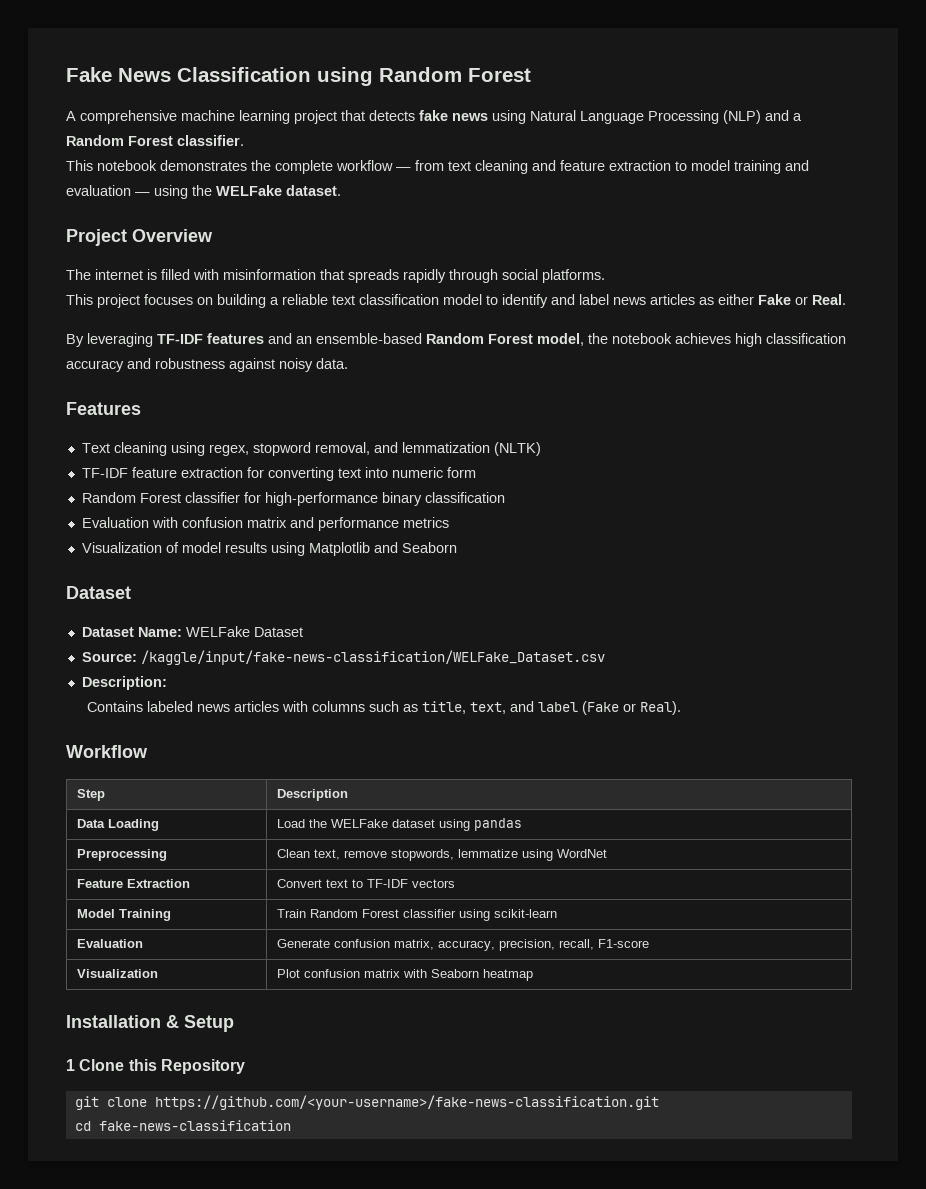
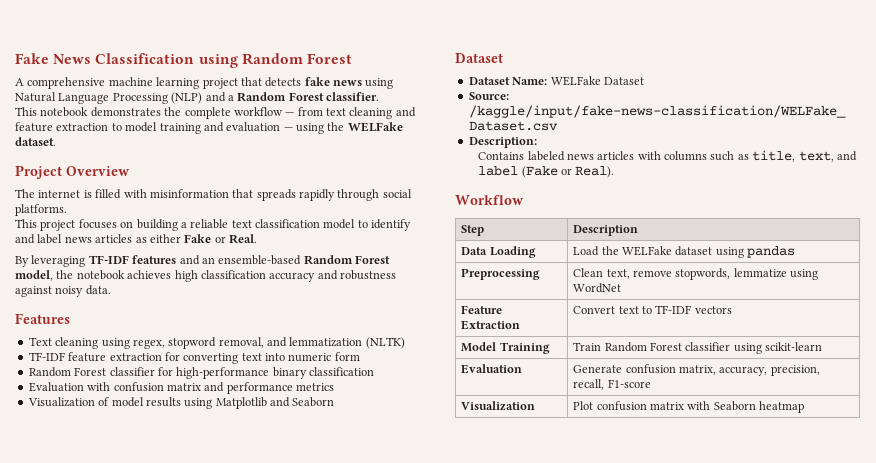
[66,1015,234,1032] [66,1059,245,1074] [74,1095,659,1110] [74,1120,291,1131] // Installation & Setup // 1 Clone this Repository // git clone https://github.com/<your-username>/fake-news-classification.git // cd fake-news-classification -> (805, 407) none

